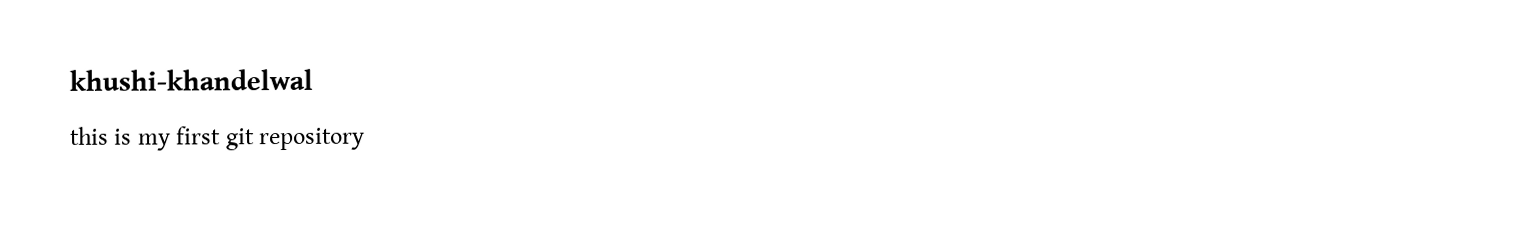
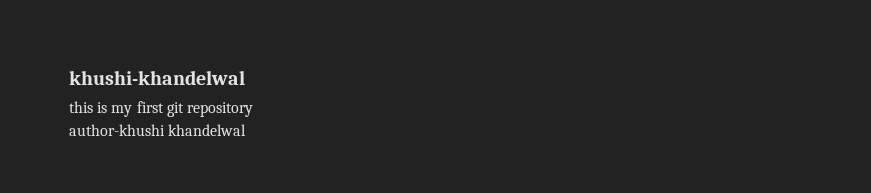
(366, 139) none -> [69,124,247,136] // author-khushi khandelwal

